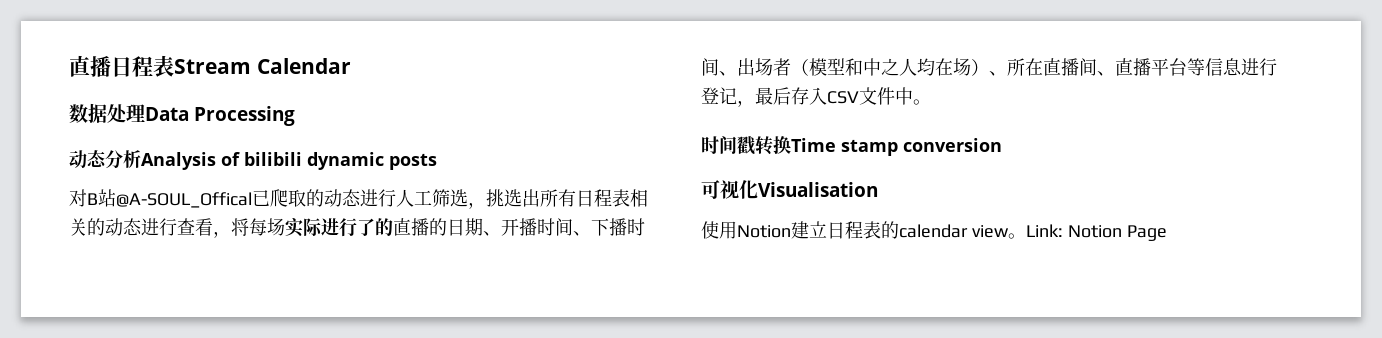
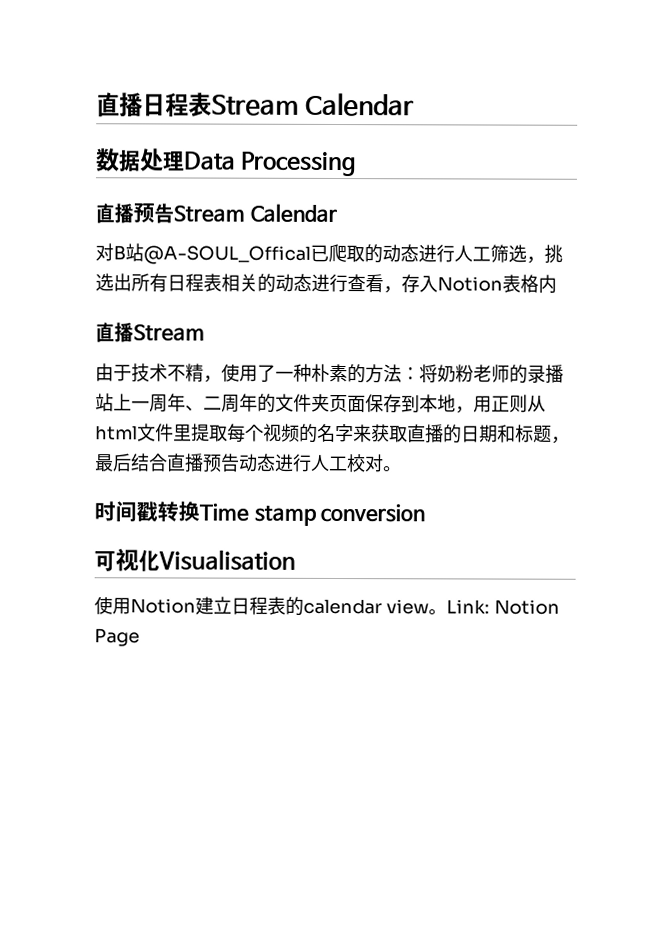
[69,150,437,170] 动态分析Analysis of bilibili dynamic posts -> [95,202,337,224] 直播预告Stream Calendar
[231,218,645,237] [701,58,1277,76] [701,87,913,107] 将每场实际进行了的直播的日期、开播时间、下播时间、出场者（模型和中之人均在场）、所在直播间、直播平台等信息进行登记，最后存入CSV文件中 -> [401,274,557,294] [95,322,205,343] [95,363,564,384] [95,393,546,414] [95,423,570,444] [95,453,384,473] 存入Notion表格内 // 直播Stream // 由于技术不精，使用了一种朴素的方法：将奶粉老师的录播站上一周年、二周年的文件夹页面保存到本地，用正则从html文件里提取每个视频的名字来获取直播的日期和标题，最后结合直播预告动态进行人工校对

